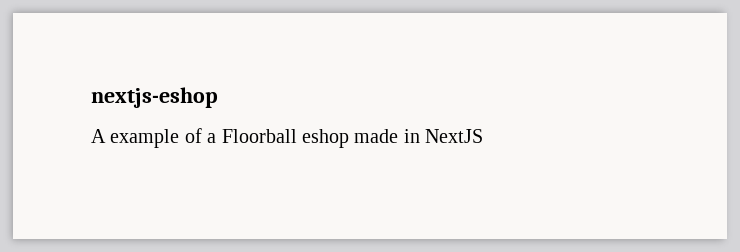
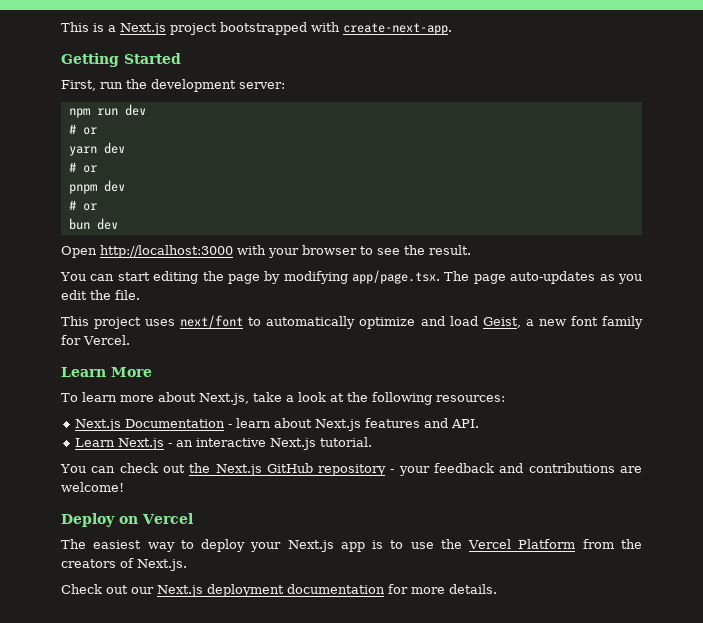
[91,87,218,108] [91,128,484,148] nextjs-eshop // A example of a Floorball eshop made in NextJS -> [61,22,452,35] [61,53,181,67] [61,79,285,92] [68,104,146,118] [68,124,97,135] [68,142,125,156] [68,162,97,173] [68,180,125,194] [68,200,97,211] [68,218,118,230] [61,245,471,258] [60,270,642,284] [61,290,140,300] [61,315,644,329] [61,335,130,345] [61,367,152,377] [61,392,505,405] [74,418,479,431] [74,437,372,450] [60,463,642,476] [61,482,124,492] [61,513,193,527] [61,539,643,552] [61,558,187,571] [61,584,497,597] This is a Next.js project bootstrapped with create-next-app. // Getting Started // First, run the development server: // npm run dev // # or // yarn dev // # or // pnpm dev // # or // bun dev // Open http://localhost:3000 with your browser to see the result. // You can start editing the page by modifying app/page.tsx. The page auto-updates as you edit the file. // This project uses next/font to automatically optimize and load Geist, a new font family for Vercel. // Learn More // To learn more about Next.js, take a look at the following resources: // Next.js Documentation - learn about Next.js features and API. // Learn Next.js - an interactive Next.js tutorial. // You can check out the Next.js GitHub repository - your feedback and contributions are welcome! // Deploy on Vercel // The easiest way to deploy your Next.js app is to use the Vercel Platform from the creators of Next.js. // Check out our Next.js deployment documentation for more details.

